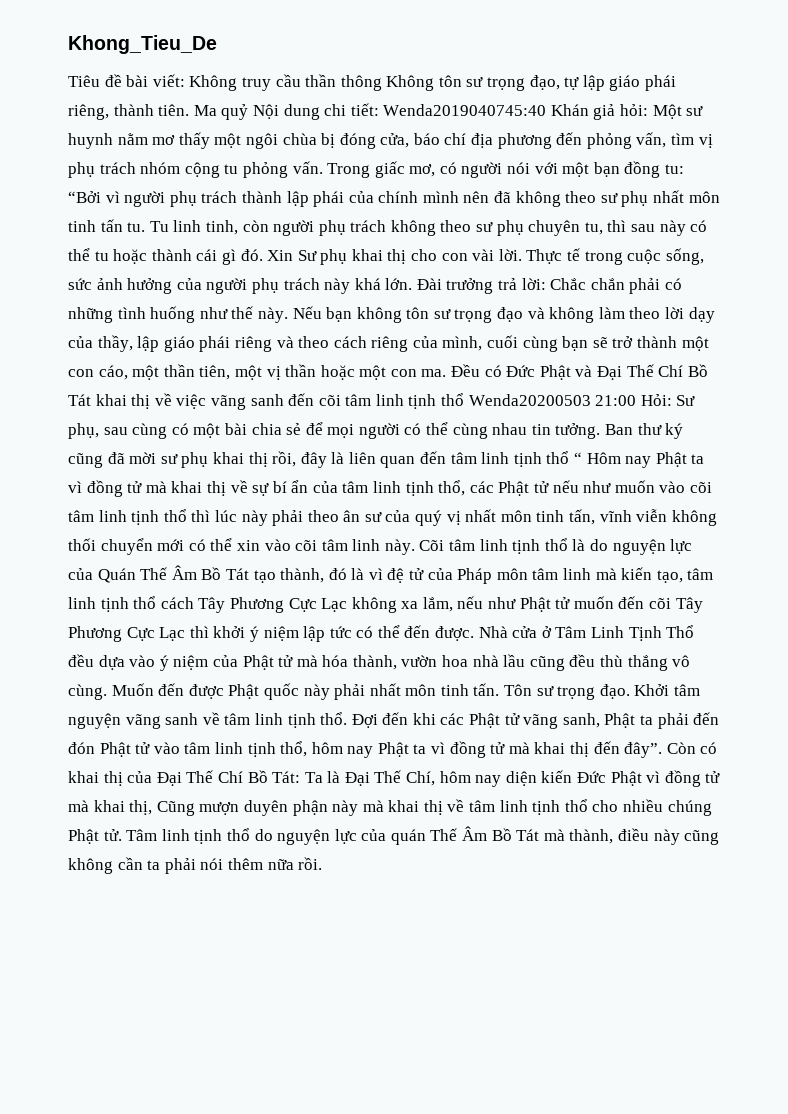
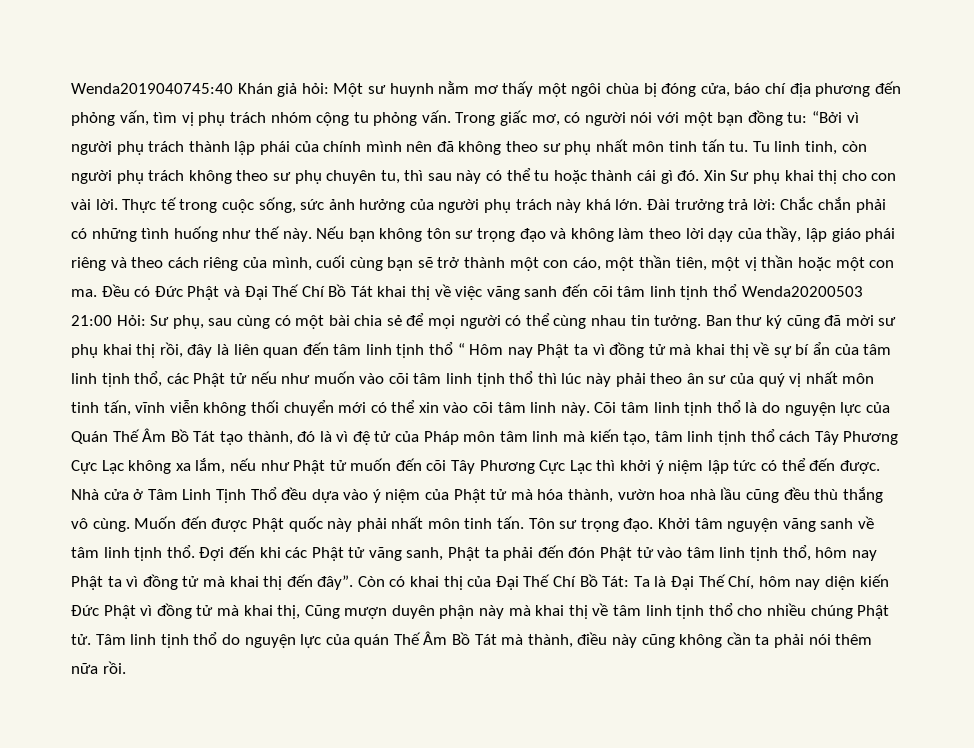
[68,35,217,54] [68,74,677,91] [68,103,379,120] Khong_Tieu_De // Tiêu đề bài viết: Không truy cầu thần thông Không tôn sư trọng đạo, tự lập giáo phái riêng, thành tiên. Ma quỷ Nội dung chi tiết: -> (71, 88) none

